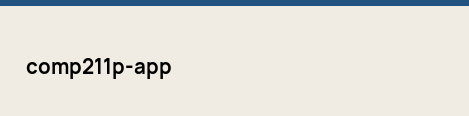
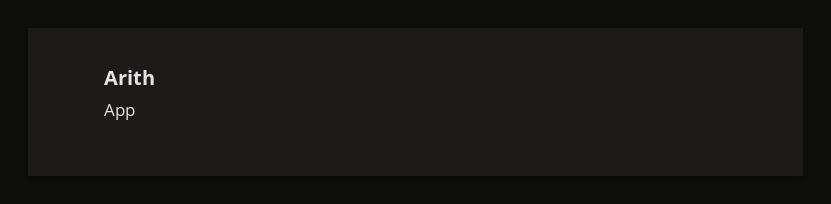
[26,58,172,79] comp211p-app -> [104,70,155,85] [104,104,135,120] Arith // App

